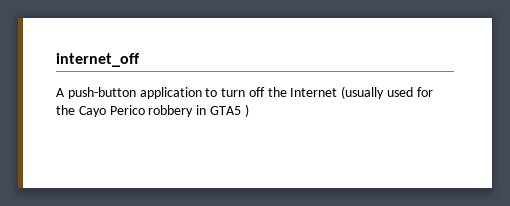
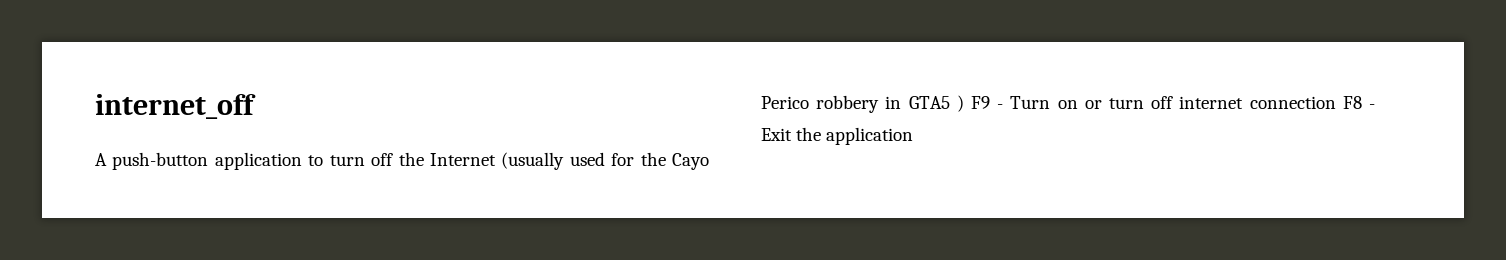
(249, 110) none -> [971,96,1375,109] [761,127,914,145] F9 - Turn on or turn off internet connection F8 - Exit the application

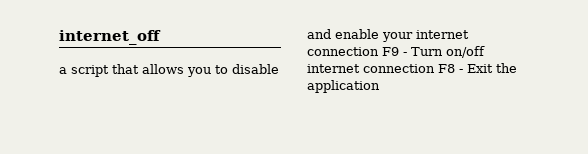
[95,152,710,170] [761,95,1174,113] A push-button application to turn off the Internet (usually used for the Cayo Perico robbery in GTA5 ) F9 - Turn on or turn off -> [59,64,279,77] [307,29,469,42] [307,46,485,58] a script that allows you to disable and enable your internet connection F9 - Turn on/off

